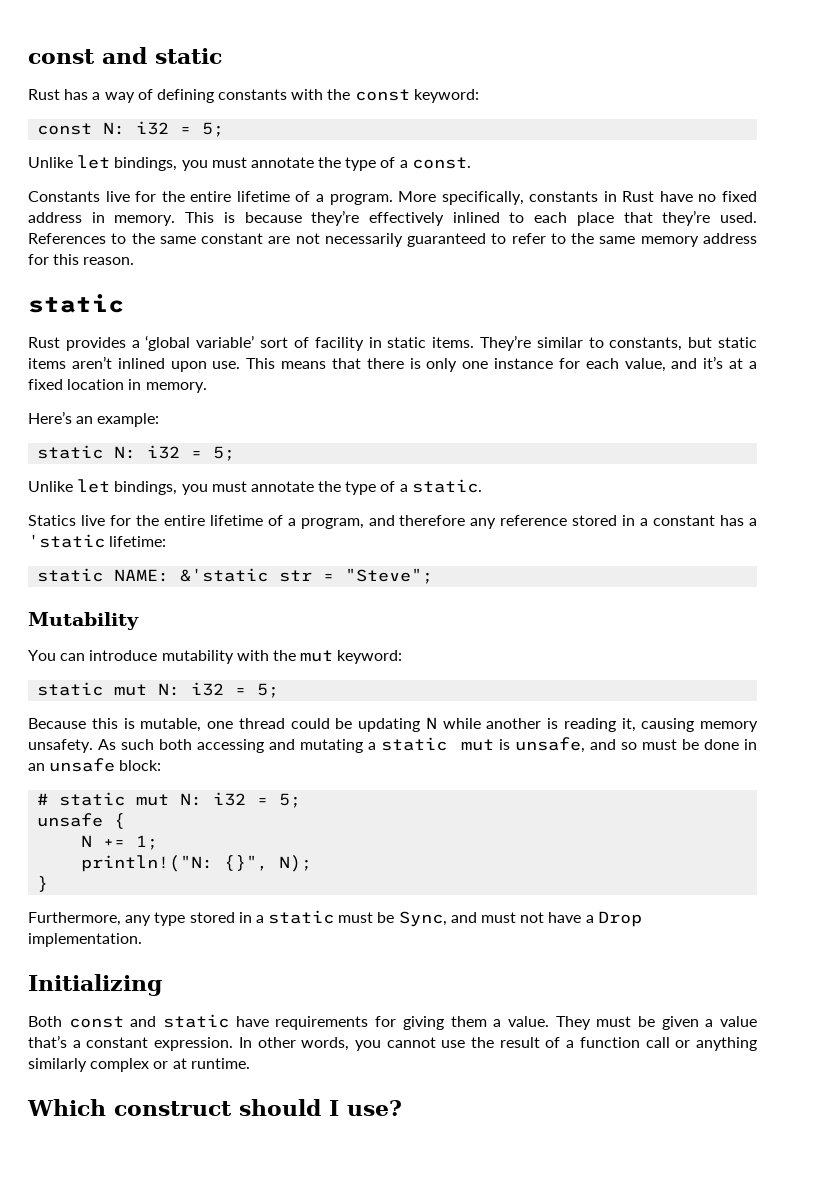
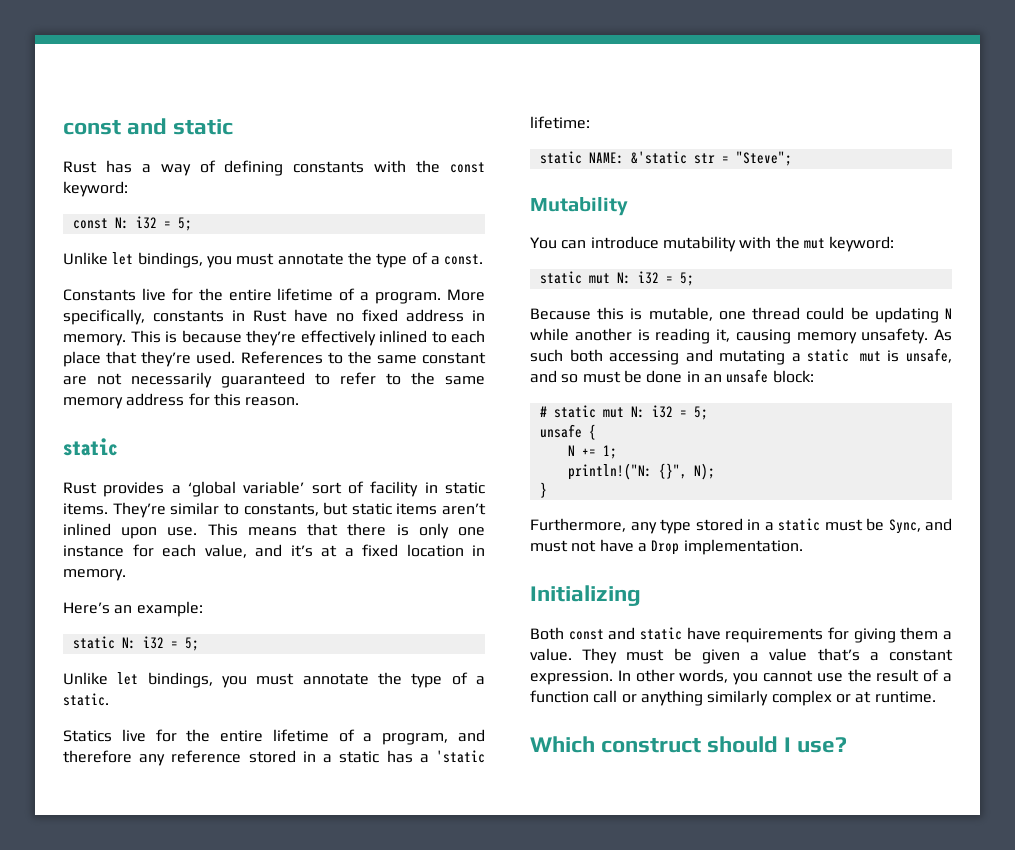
[653,515,716,526] constant -> [339,751,380,763] static

